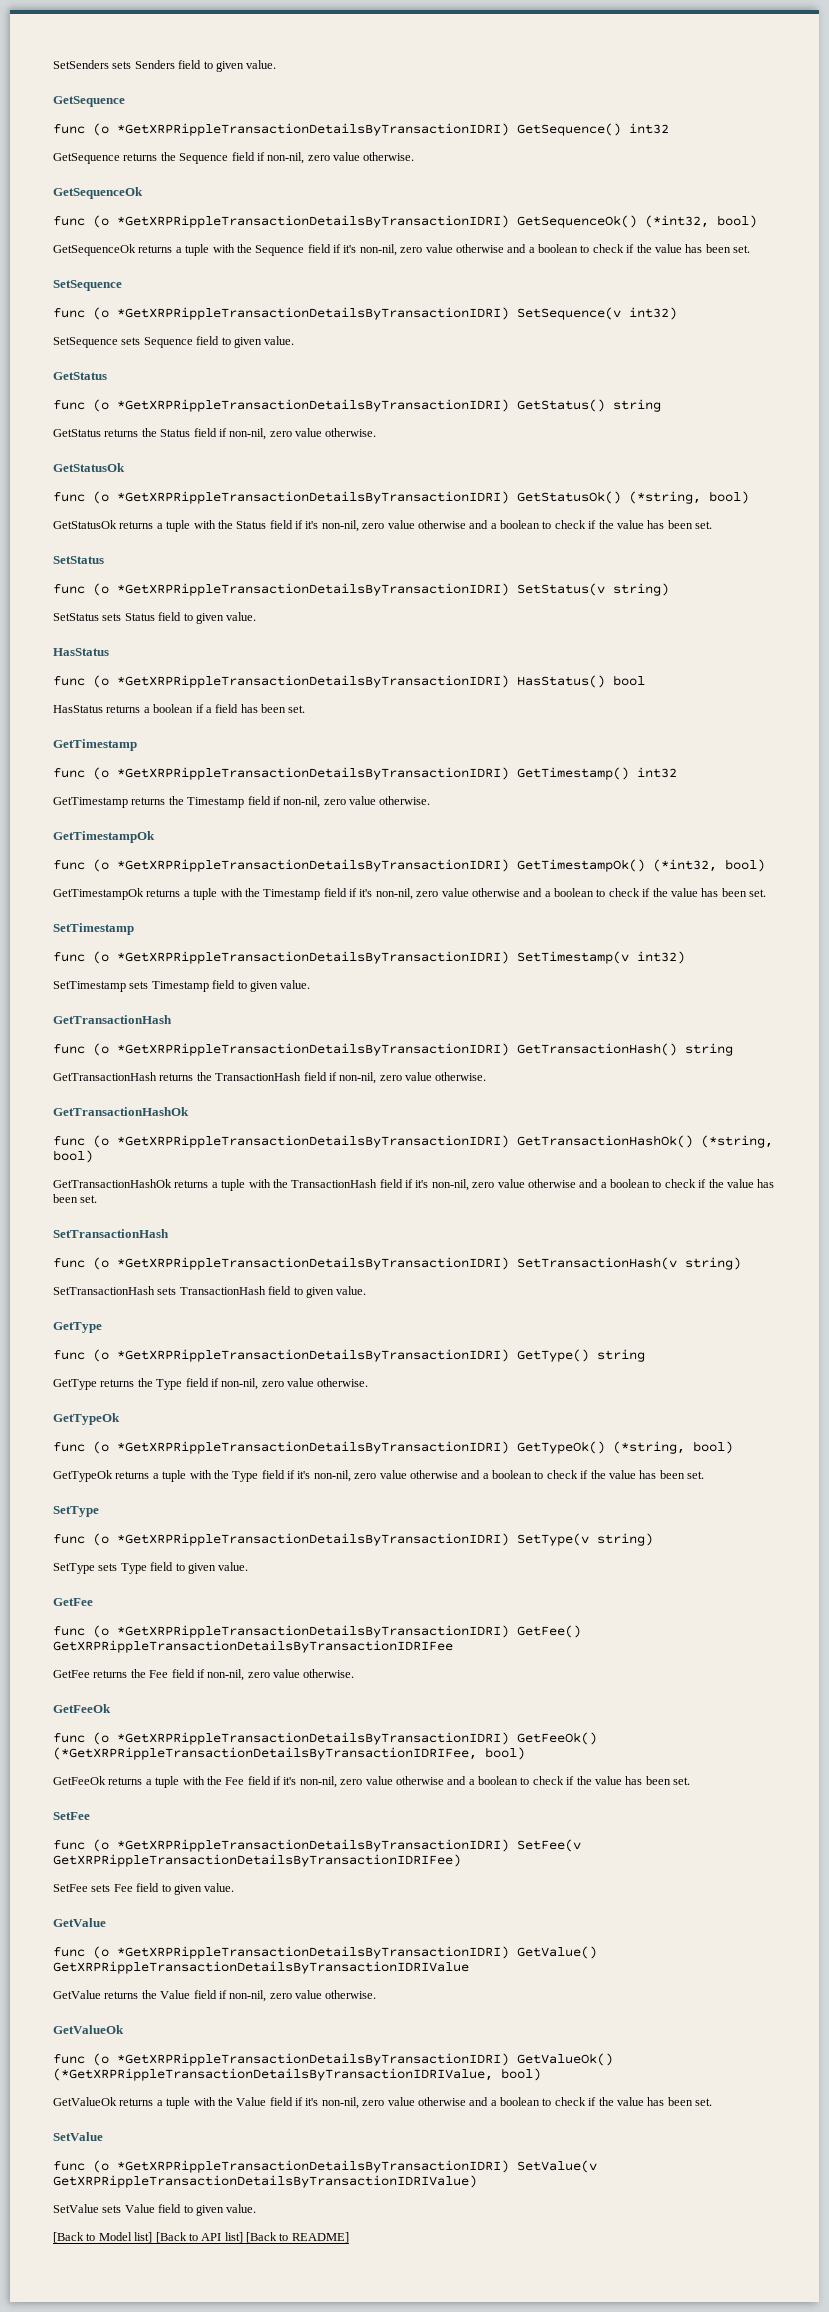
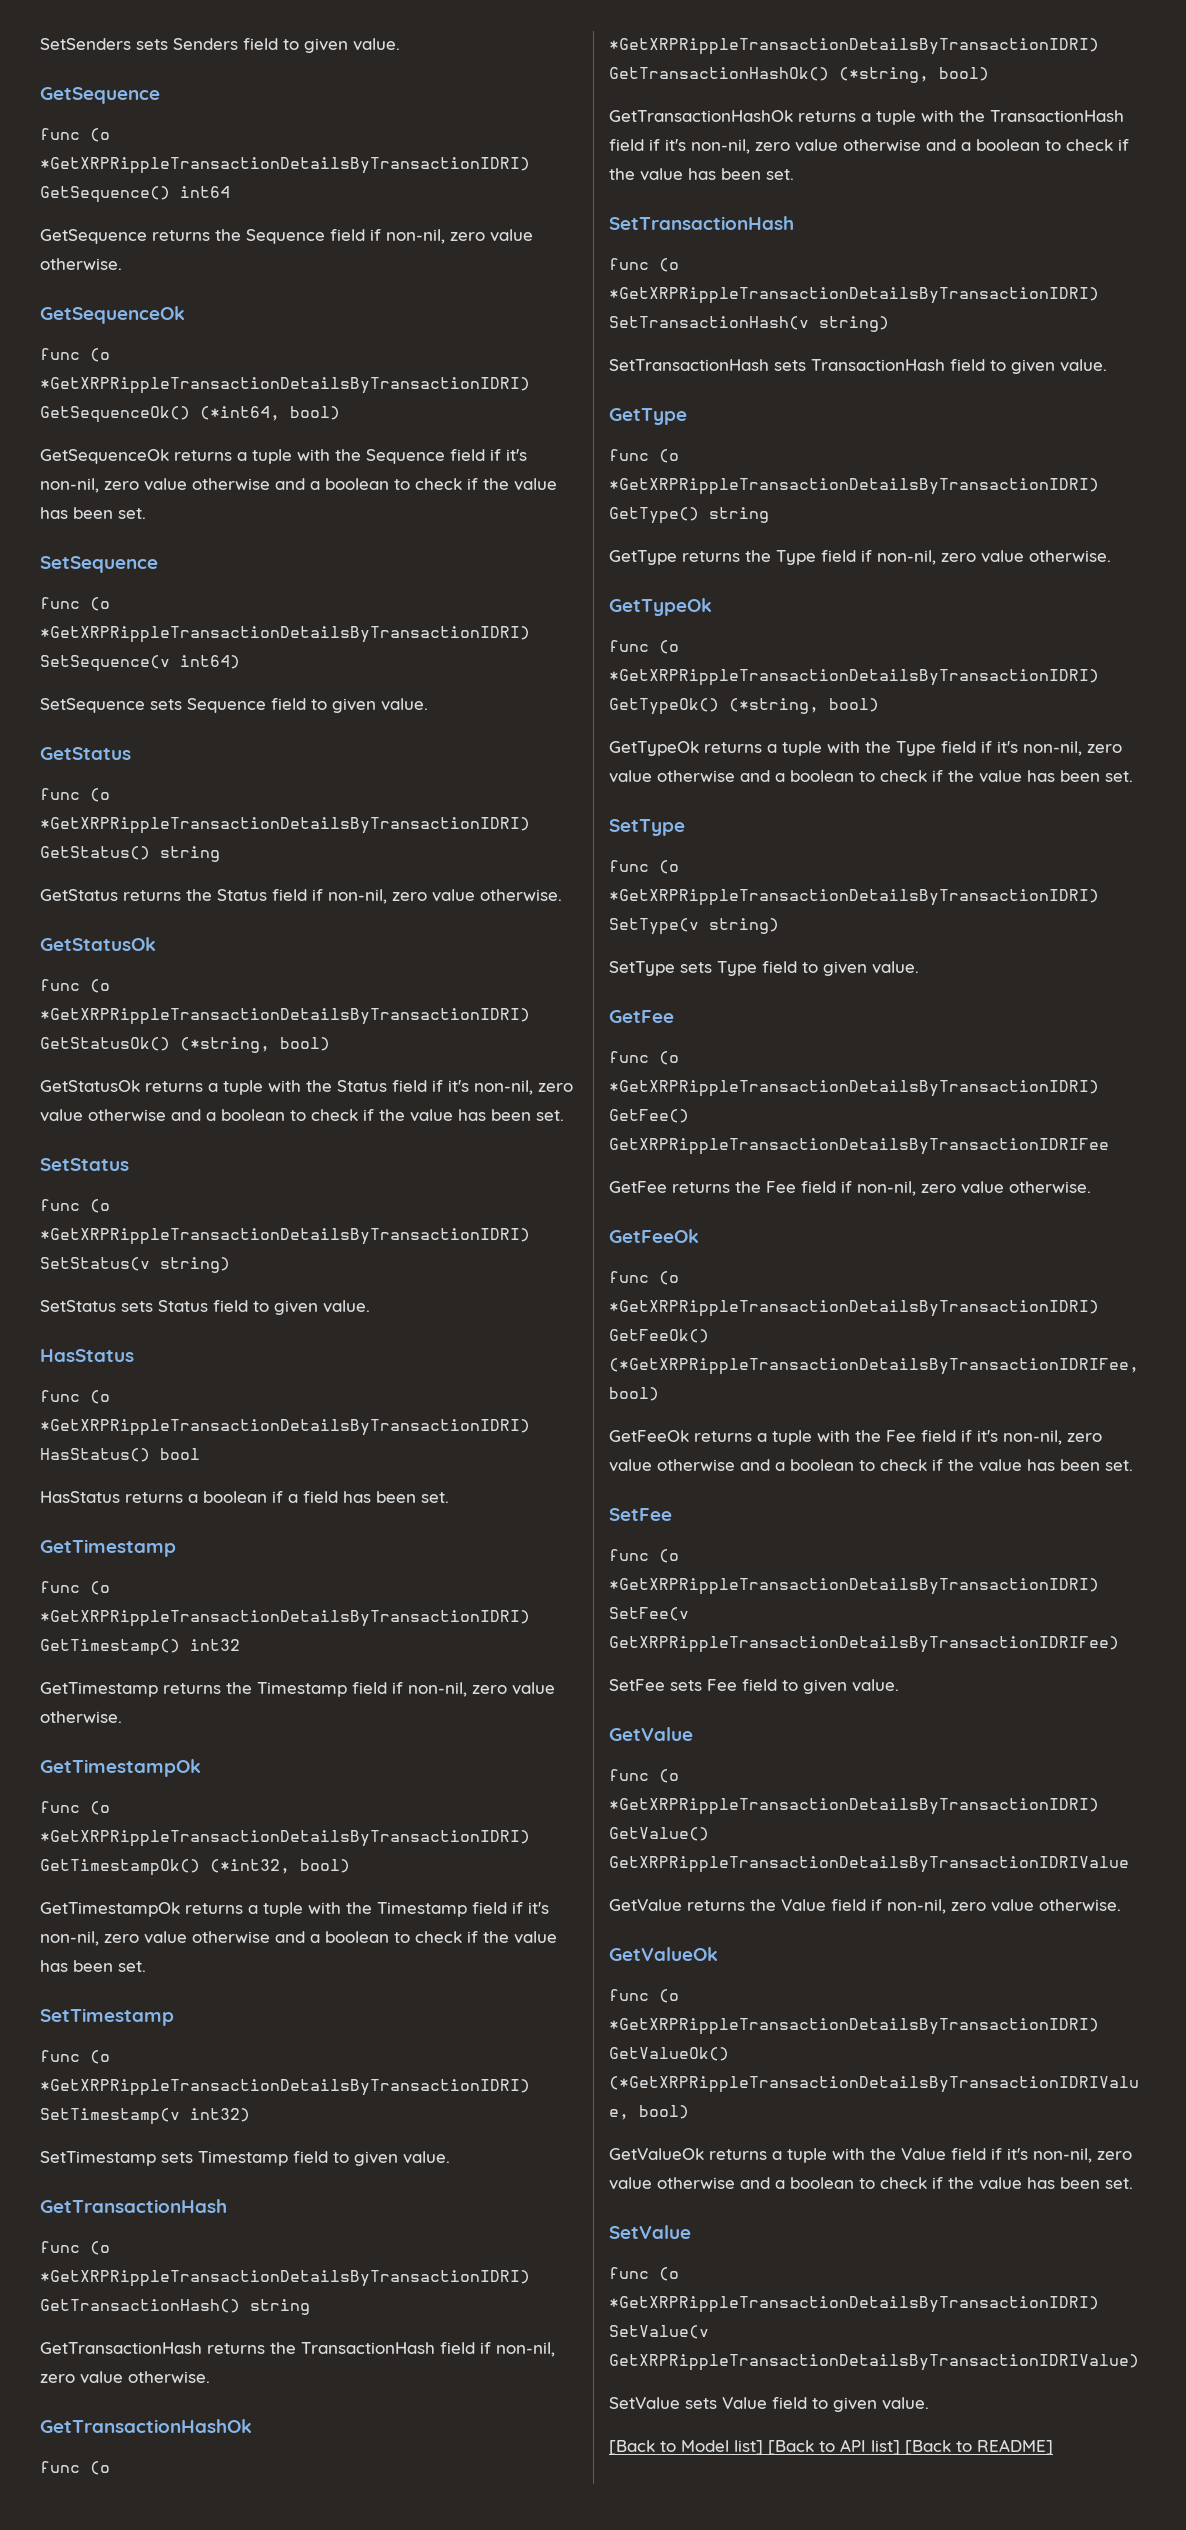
[629,123,669,134] int32 -> [180,186,230,198] int64
[645,215,709,228] (*int32, -> [200,406,280,421] (*int64,
[629,307,677,320] int32) -> [180,655,240,669] int64)

